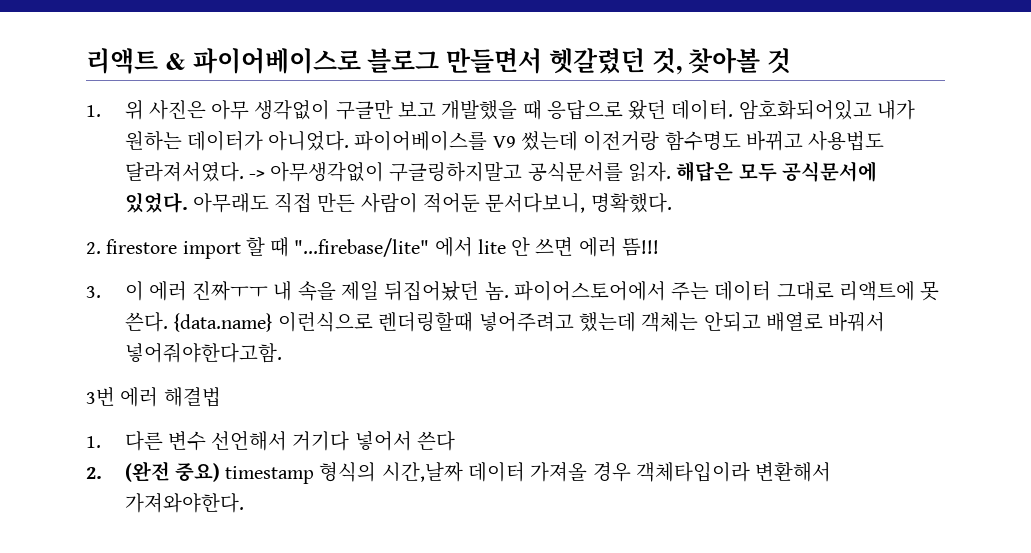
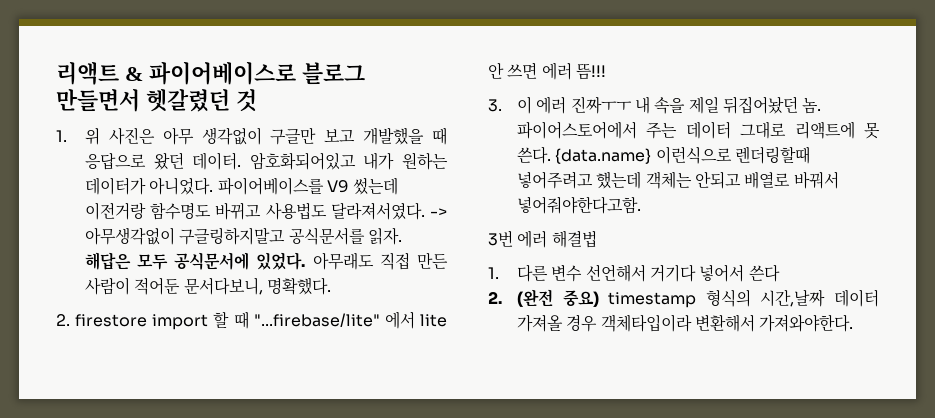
[651,48,761,75] 것, 찾아볼 -> (230, 100) none

